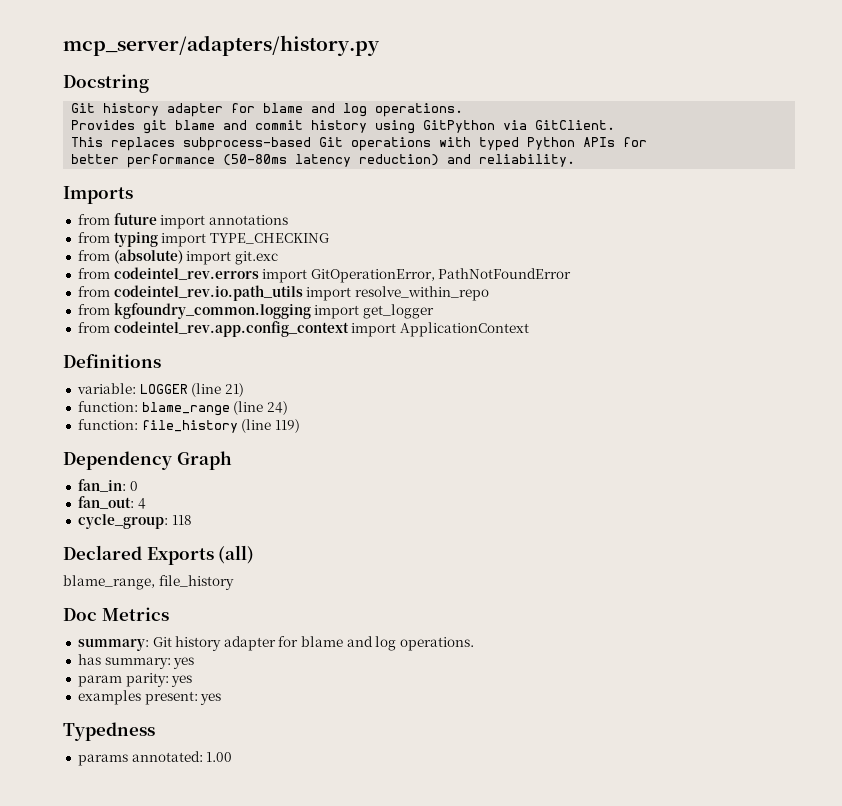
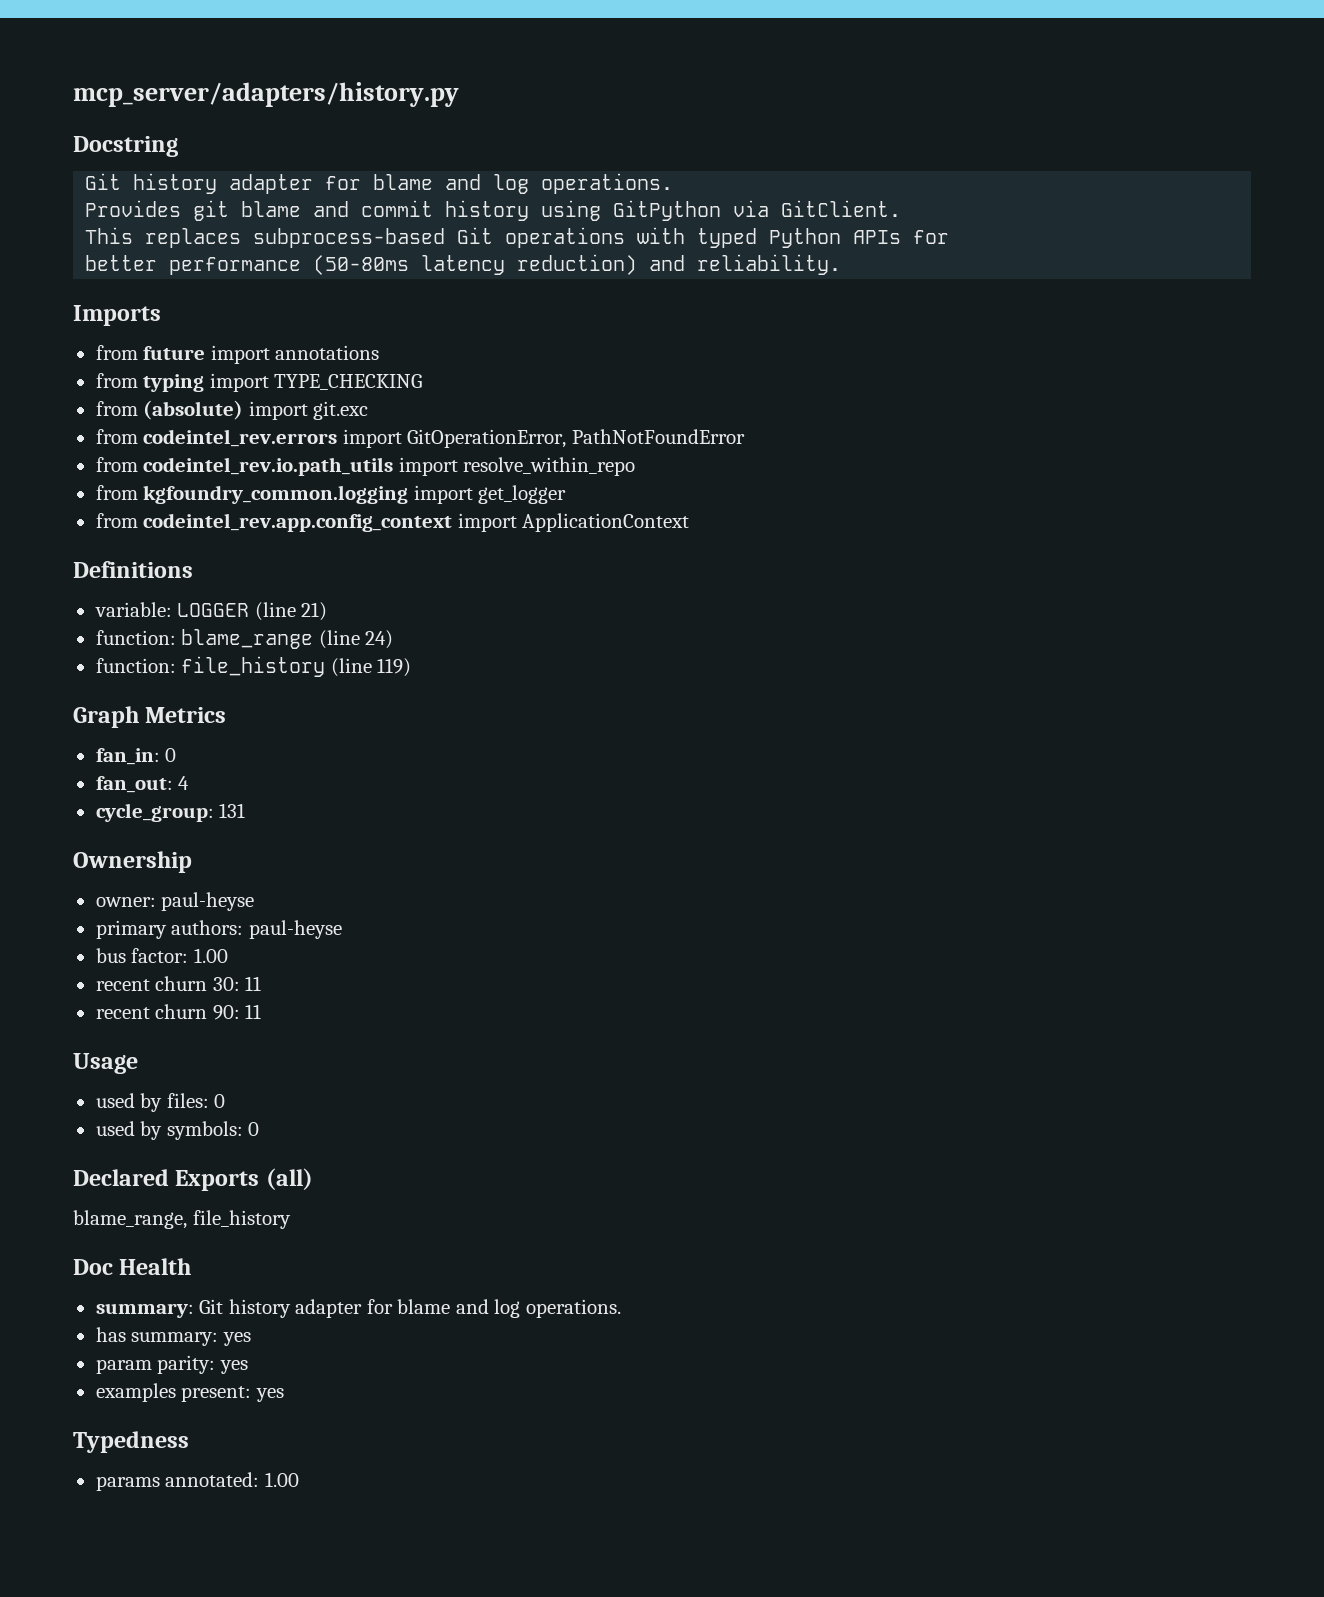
[63,451,172,470] Dependency -> (412, 667) none
(232, 460) none -> [145,707,227,723] Metrics
[171,515,192,525] 118 -> [219,803,246,818] [73,851,192,873] [95,892,255,911] [95,920,342,939] [95,948,228,963] [95,976,262,991] [95,1004,262,1020] [73,1053,138,1074] [95,1093,226,1112] [95,1121,260,1140] 131 // Ownership // owner: paul-heyse // primary authors: paul-heyse // bus factor: 1.00 // recent churn 30: 11 // recent churn 90: 11 // Usage // used by files: 0 // used by symbols: 0
[101,607,169,621] Metrics -> [119,1258,192,1275] Health

